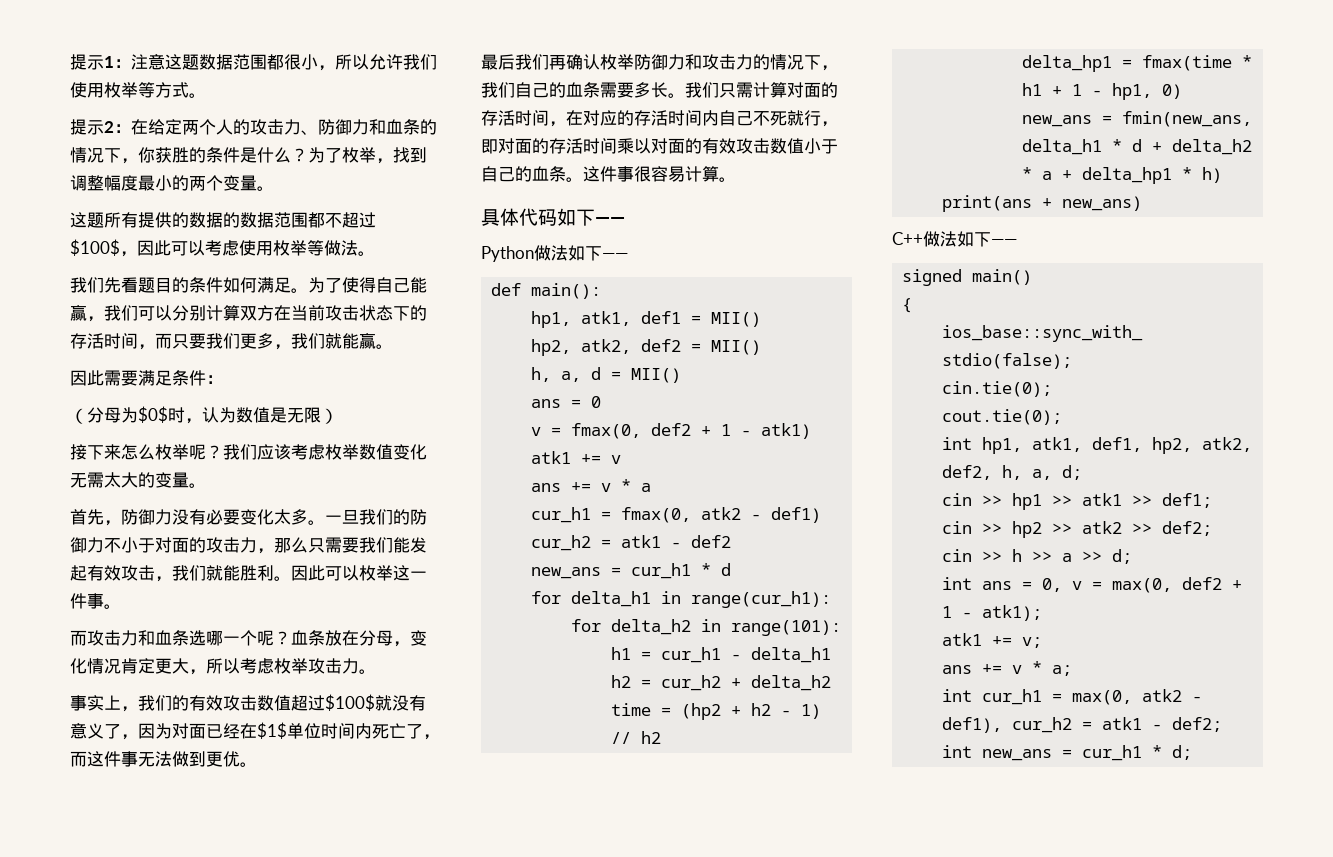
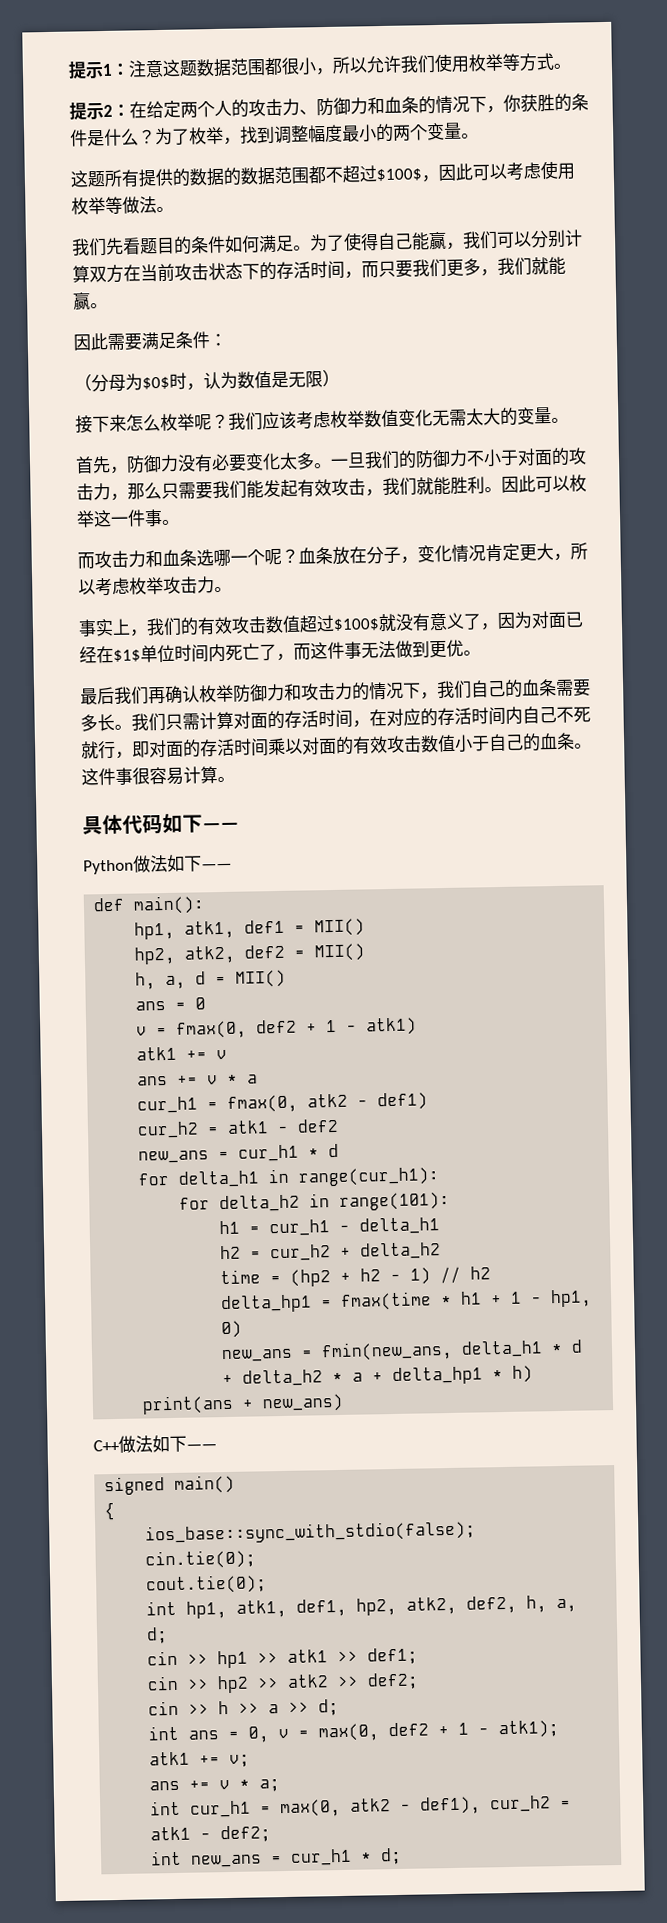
[376,630,393,646] 母 -> [383,546,401,565] 子

